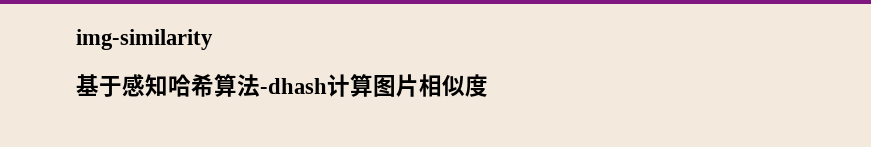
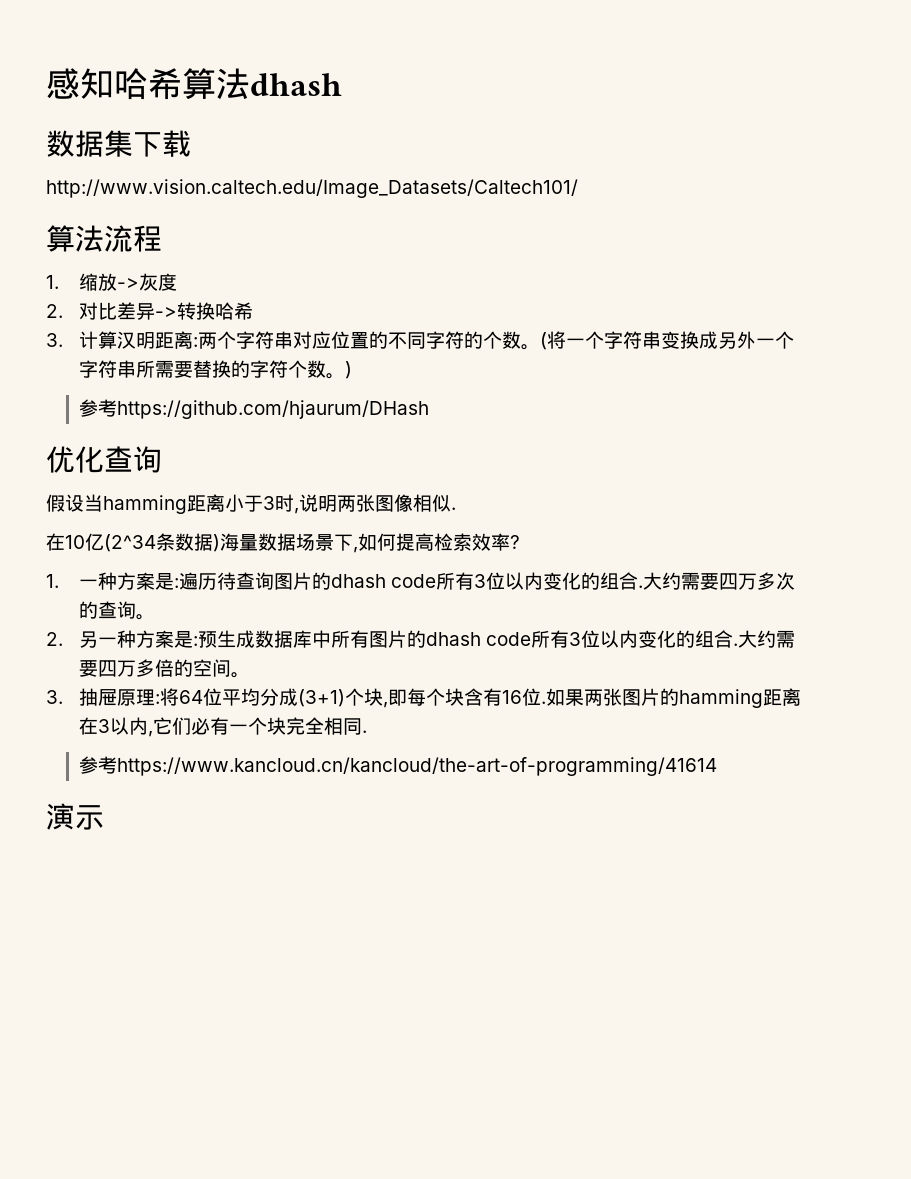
[76,29,213,50] [76,74,122,97] img-similarity // 基于 -> (46, 83) none
[260,74,488,97] -dhash计算图片相似度 -> [250,73,342,96] [46,130,191,157] [46,179,578,198] [46,225,162,252] [46,273,178,291] [46,302,254,320] [46,331,795,350] [79,360,353,379] [79,399,430,419] [46,446,162,473] [46,494,456,514] [46,533,520,553] [46,572,796,590] [79,601,156,620] [46,630,796,648] [79,659,251,678] [46,688,802,708] [79,717,368,737] [79,756,718,776] [46,803,104,830] dhash // 数据集下载 // http://www.vision.caltech.edu/Image_Datasets/Caltech101/ // 算法流程 // 1.缩放->灰度 // 2.对比差异->转换哈希 // 3.计算汉明距离:两个字符串对应位置的不同字符的个数。(将一个字符串变换成另外一个字符串所需要替换的字符个数。) // 参考https://github.com/hjaurum/DHash // 优化查询 // 假设当hamming距离小于3时,说明两张图像相似. // 在10亿(2^34条数据)海量数据场景下,如何提高检索效率? // 1.一种方案是:遍历待查询图片的dhash code所有3位以内变化的组合.大约需要四万多次的查询。 // 2.另一种方案是:预生成数据库中所有图片的dhash code所有3位以内变化的组合.大约需要四万多倍的空间。 // 3.抽屉原理:将64位平均分成(3+1)个块,即每个块含有16位.如果两张图片的hamming距离在3以内,它们必有一个块完全相同. // 参考https://www.kancloud.cn/kancloud/the-art-of-programming/41614 // 演示

